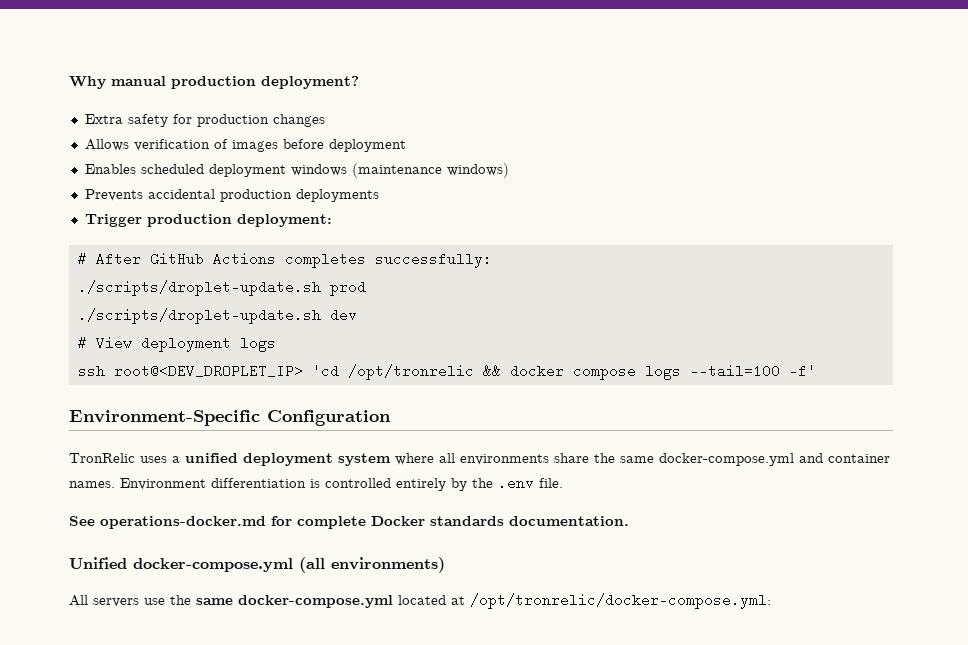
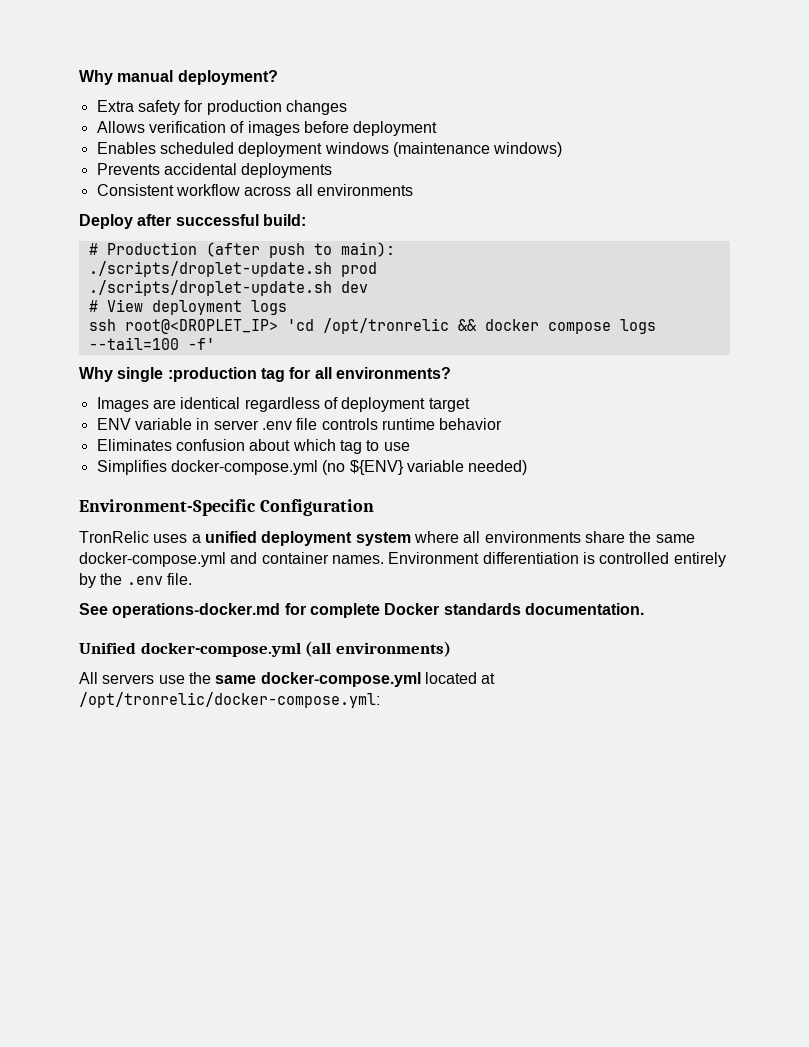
[171,76,256,89] production -> (174, 76) none
[219,189,292,202] production -> (237, 169) none
[84,214,332,227] [77,252,492,268] Trigger production deployment: // # After GitHub Actions completes successfully: -> [96,184,413,196] [79,214,306,229] [88,242,395,258] Consistent workflow across all environments // Deploy after successful build: // # Production (after push to main):
[113,364,303,378] root@<DEV_DROPLET_IP> -> [124,319,278,334] root@<DROPLET_IP>
(816, 371) none -> [79,367,451,382] [96,397,470,412] [96,418,503,430] [96,439,410,454] [96,460,528,475] // Why single :production tag for all environments? // Images are identical regardless of deployment target // ENV variable in server .env file controls runtime behavior // Eliminates confusion about which tag to use // Simplifies docker-compose.yml (no ${ENV} variable needed)

